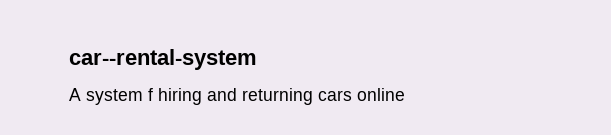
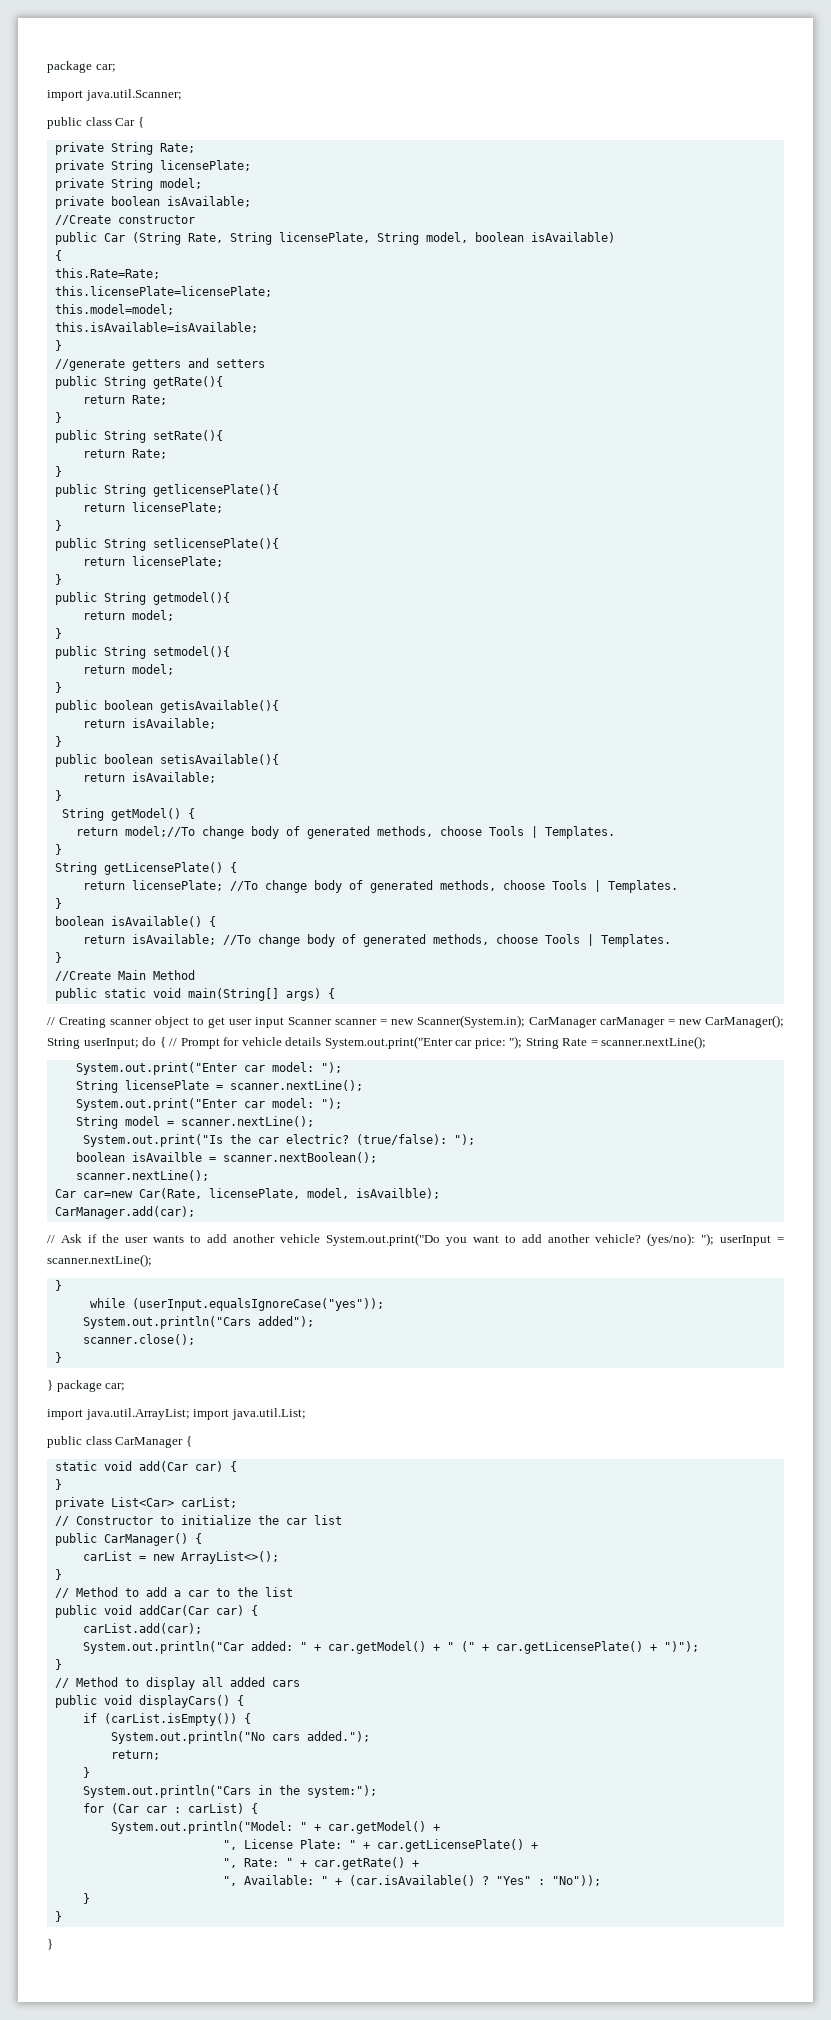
[69,49,257,70] [69,88,405,105] car--rental-system // A system f hiring and returning cars online -> [47,61,116,73] [47,89,182,101] [47,117,144,129] [54,142,195,155] [54,160,251,173] [54,178,202,191] [54,196,251,209] [54,215,195,225] [54,232,615,245] [54,250,62,261] [54,268,160,279] [54,286,272,297] [54,304,174,315] [54,322,258,333] [54,340,62,351] [54,358,265,371] [54,376,223,389] [82,395,167,405] [54,412,62,423] [54,430,223,443] [82,449,167,459] [54,466,62,477] [54,484,279,497] [82,502,223,513] [54,520,62,531] [54,538,279,551] [82,556,223,567] [54,574,62,585] [54,592,230,605] [82,610,174,621] [54,628,62,639] [54,646,230,659] [82,664,174,675] [54,682,62,693] [54,700,279,713] [82,718,216,729] [54,736,62,747] [54,754,279,767] [82,772,216,783] [54,790,62,801] [61,808,195,821] [75,826,615,839] [54,844,62,855] [54,862,237,875] [82,880,678,893] [54,898,62,909] [54,916,216,927] [82,934,671,947] [54,952,62,963] [54,970,195,981] [54,988,335,1001] [47,1015,784,1028] [47,1036,707,1049] [75,1062,342,1075] [75,1080,363,1093] [75,1098,342,1111] [75,1116,314,1129] [82,1134,475,1147] [75,1152,377,1163] [75,1170,209,1181] [54,1188,440,1199] [54,1206,195,1219] [47,1233,784,1246] [47,1254,152,1267] [54,1280,62,1291] [89,1298,384,1311] [82,1316,314,1329] [82,1334,195,1345] [54,1352,62,1363] [47,1380,126,1392] [47,1408,306,1420] [47,1436,192,1448] [54,1461,237,1472] [54,1479,62,1490] [54,1497,237,1510] [54,1515,342,1526] [54,1533,202,1546] [82,1551,279,1564] [54,1569,62,1580] [54,1587,293,1598] [54,1605,258,1618] [82,1623,202,1634] [82,1641,699,1654] [54,1659,62,1670] [54,1677,300,1690] [54,1695,244,1708] [82,1713,251,1726] [110,1731,370,1744] [110,1750,160,1760] [82,1767,90,1778] [82,1785,377,1798] [82,1803,258,1814] [110,1821,440,1834] [222,1839,538,1852] [222,1857,419,1870] [222,1875,601,1886] [82,1893,90,1904] [54,1911,62,1922] [47,1939,53,1950] package car; // import java.util.Scanner; // public class Car { // private String Rate; // private String licensePlate; // private String model; // private boolean isAvailable; // //Create constructor // public Car (String Rate, String licensePlate, String model, boolean isAvailable) // { // this.Rate=Rate; // this.licensePlate=licensePlate; // this.model=model; // this.isAvailable=isAvailable; // } // //generate getters and setters // public String getRate(){ // return Rate; // } // public String setRate(){ // return Rate; // } // public String getlicensePlate(){ // return licensePlate; // } // public String setlicensePlate(){ // return licensePlate; // } // public String getmodel(){ // return model; // } // public String setmodel(){ // return model; // } // public boolean getisAvailable(){ // return isAvailable; // } // public boolean setisAvailable(){ // return isAvailable; // } // String getModel() { // return model;//To change body of generated methods, choose Tools | Templates. // } // String getLicensePlate() { // return licensePlate; //To change body of generated methods, choose Tools | Templates. // } // boolean isAvailable() { // return isAvailable; //To change body of generated methods, choose Tools | Templates. // } // //Create Main Method // public static void main(String[] args) { // // Creating scanner object to get user input Scanner scanner = new Scanner(System.in); CarManager carManager = new CarManager(); String userInput; do { // Prompt for vehicle details System.out.print("Enter car price: "); String Rate = scanner.nextLine(); // System.out.print("Enter car model: "); // String licensePlate = scanner.nextLine(); // System.out.print("Enter car model: "); // String model = scanner.nextLine(); // System.out.print("Is the car electric? (true/false): "); // boolean isAvailble = scanner.nextBoolean(); // scanner.nextLine(); // Car car=new Car(Rate, licensePlate, model, isAvailble); // CarManager.add(car); // // Ask if the user wants to add another vehicle System.out.print("Do you want to add another vehicle? (yes/no): "); userInput = scanner.nextLine(); // } // while (userInput.equalsIgnoreCase("yes")); // System.out.println("Cars added"); // scanner.close(); // } // } package car; // import java.util.ArrayList; import java.util.List; // public class CarManager { // static void add(Car car) { // } // private List<Car> carList; // // Constructor to initialize the car list // public CarManager() { // carList = new ArrayList<>(); // } // // Method to add a car to the list // public void addCar(Car car) { // carList.add(car); // System.out.println("Car added: " + car.getModel() + " (" + car.getLicensePlate() + ")"); // } // // Method to display all added cars // public void displayCars() { // if (carList.isEmpty()) { // System.out.println("No cars added."); // return; // } // System.out.println("Cars in the system:"); // for (Car car : carList) { // System.out.println("Model: " + car.getModel() + // ", License Plate: " + car.getLicensePlate() + // ", Rate: " + car.getRate() + // ", Available: " + (car.isAvailable() ? "Yes" : "No")); // } // } // }

